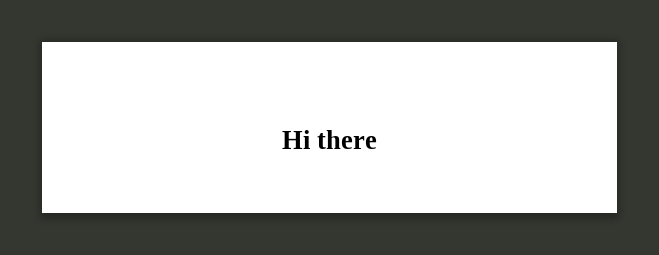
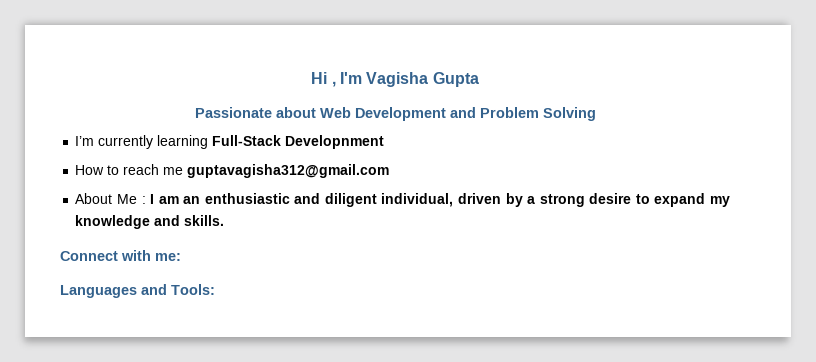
[317,130,378,149] there -> [331,72,479,87] [194,107,596,121] [75,135,385,149] [75,164,390,178] [75,193,731,207] [75,215,225,229] [60,250,181,261] [60,284,215,298] , I'm Vagisha Gupta // Passionate about Web Development and Problem Solving // I’m currently learning Full-Stack Developnment // How to reach me guptavagisha312@gmail.com // About Me : I am an enthusiastic and diligent individual, driven by a strong desire to expand my knowledge and skills. // Connect with me: // Languages and Tools:

